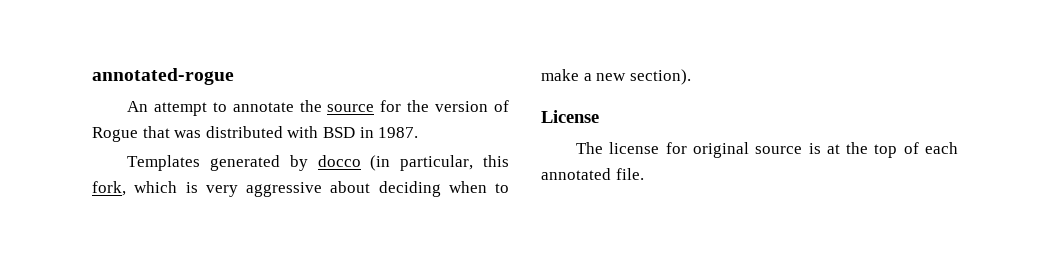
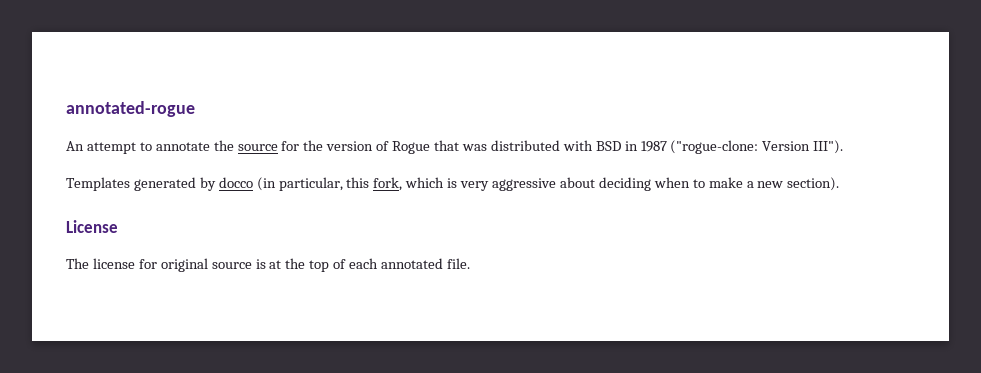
[378,127,419,138] 1987. -> [640,140,844,154] 1987 ("rogue-clone: Version III").

